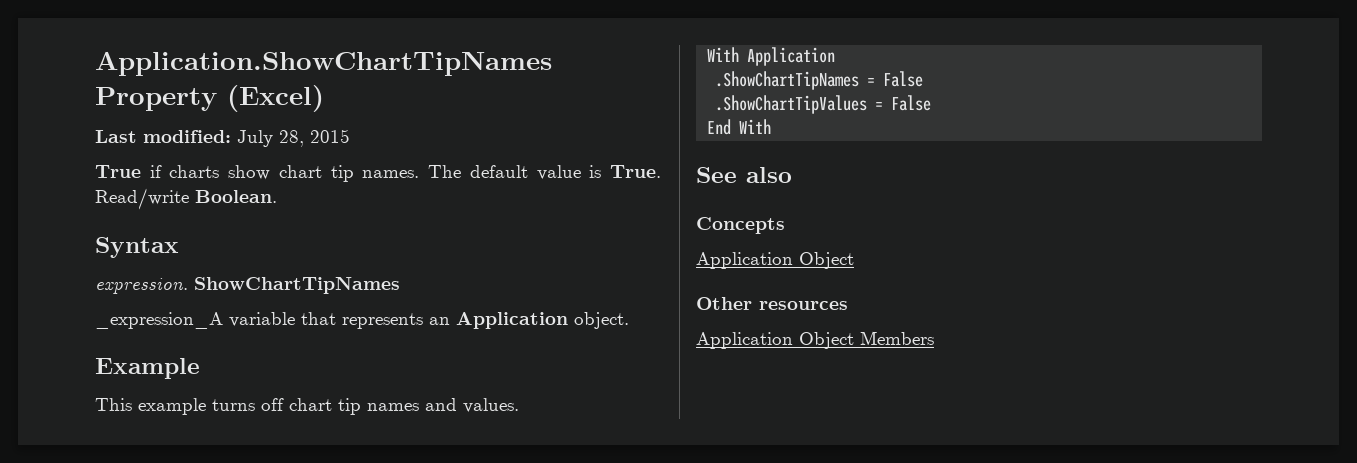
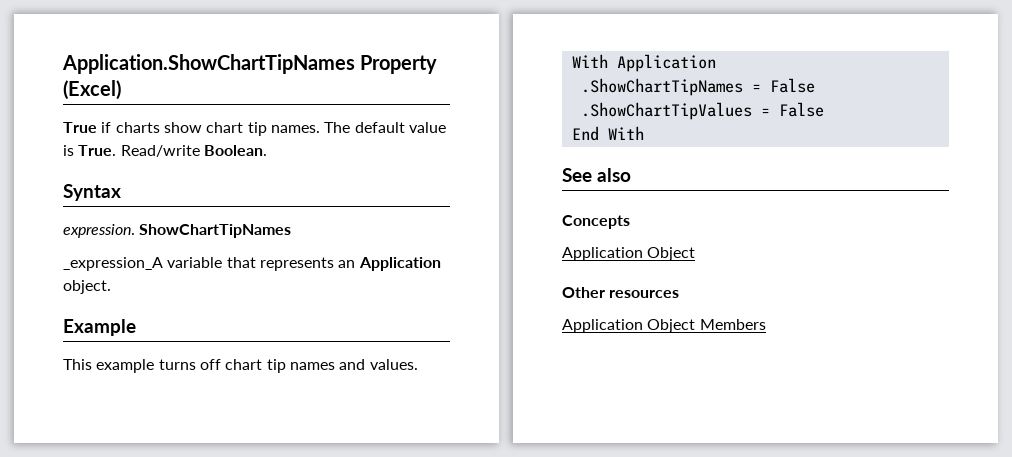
[95,129,350,147] // Last modified: July 28, 2015 -> (121, 90) none

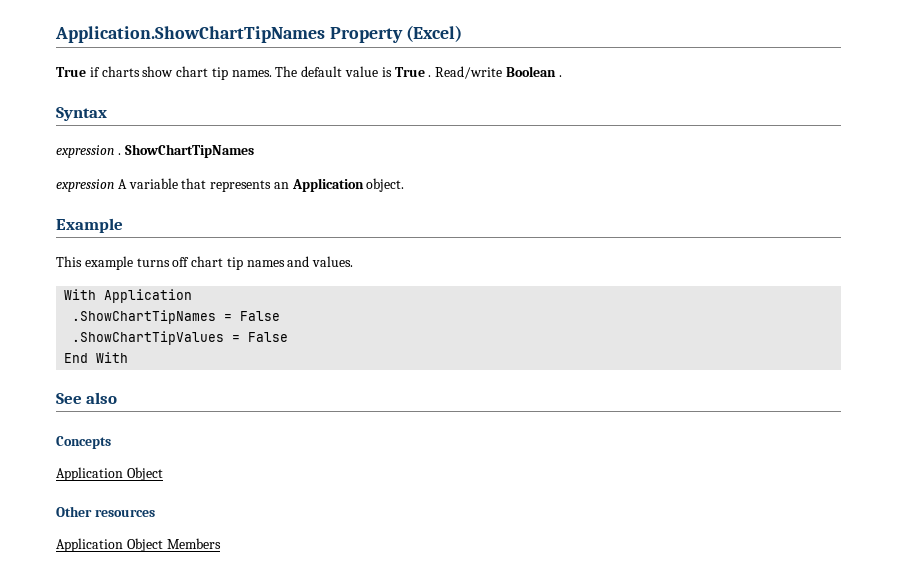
[78,145,267,157] True. Read/write Boolean. -> [394,66,562,79] True . Read/write Boolean .
[63,224,135,238] expression. -> [56,145,121,158] expression .
[63,257,163,271] _expression_A -> [56,179,127,192] expression A

